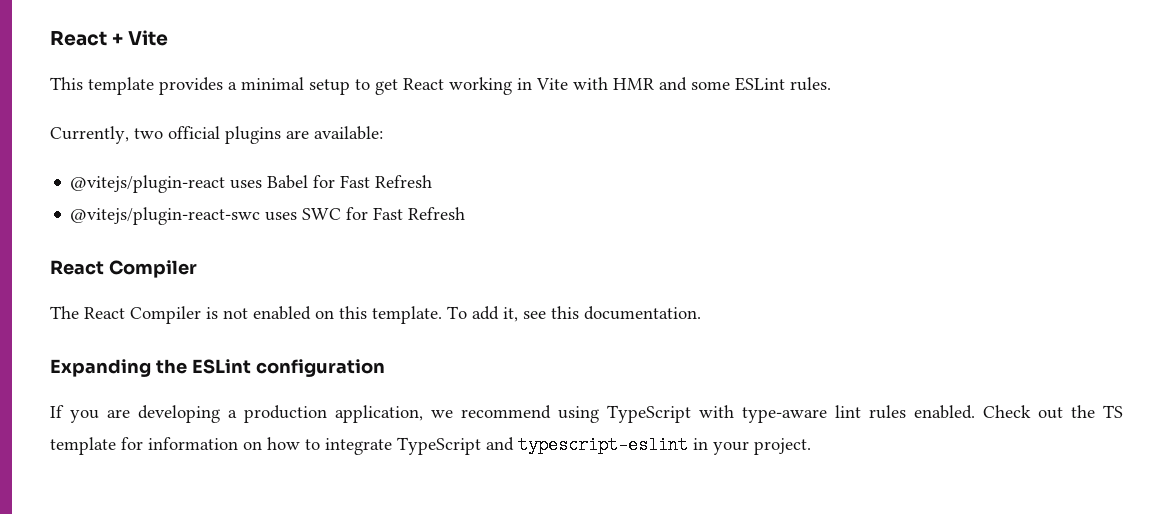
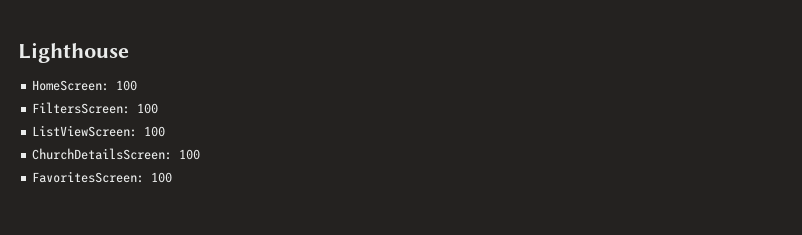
[50,30,169,46] [50,77,831,95] [50,126,383,144] [70,175,433,193] [70,207,466,225] [50,260,197,278] [50,306,701,324] [50,359,385,377] [50,405,1123,423] [50,436,811,455] React + Vite // This template provides a minimal setup to get React working in Vite with HMR and some ESLint rules. // Currently, two official plugins are available: // @vitejs/plugin-react uses Babel for Fast Refresh // @vitejs/plugin-react-swc uses SWC for Fast Refresh // React Compiler // The React Compiler is not enabled on this template. To add it, see this documentation. // Expanding the ESLint configuration // If you are developing a production application, we recommend using TypeScript with type-aware lint rules enabled. Check out the TS template for information on how to integrate TypeScript and typescript-eslint in your project. -> [18,42,129,63] [32,80,138,91] [32,102,159,114] [32,125,166,137] [32,148,201,160] [32,171,173,183] Lighthouse // HomeScreen: 100 // FiltersScreen: 100 // ListViewScreen: 100 // ChurchDetailsScreen: 100 // FavoritesScreen: 100

